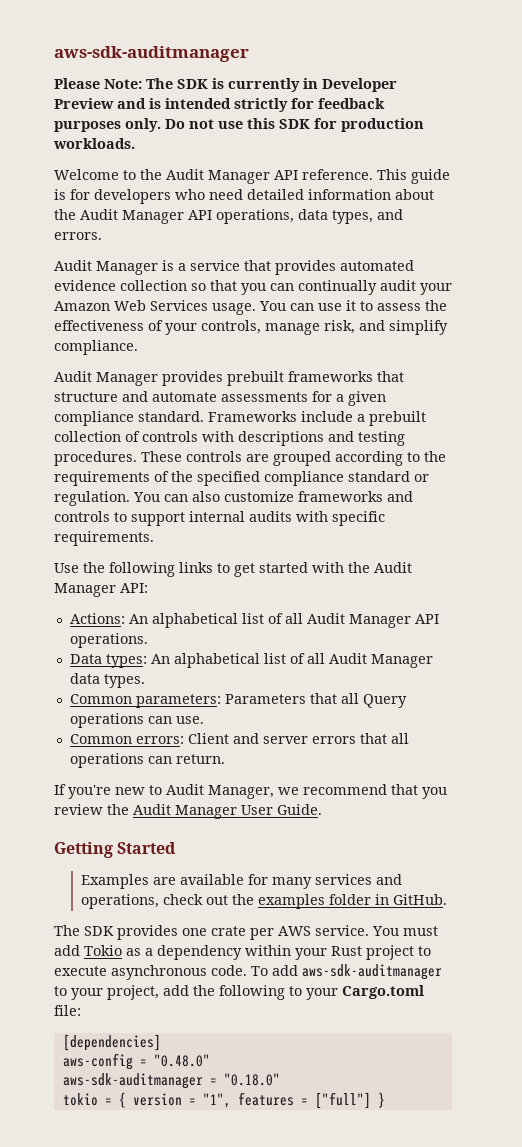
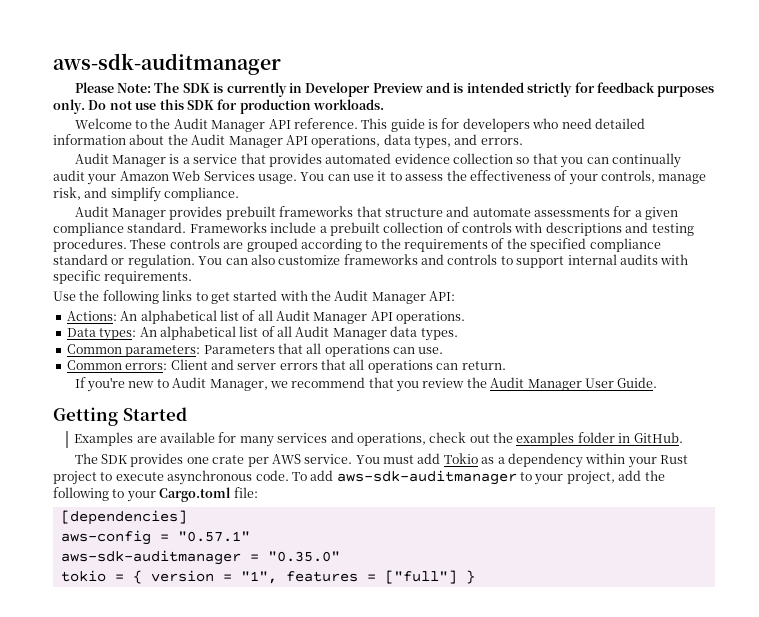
[362,694,407,708] Query -> (322, 348) none
[153,1054,210,1067] "0.48.0" -> [177,531,250,542] "0.57.1"
[223,1073,280,1086] "0.18.0" -> [267,551,340,562] "0.35.0"

